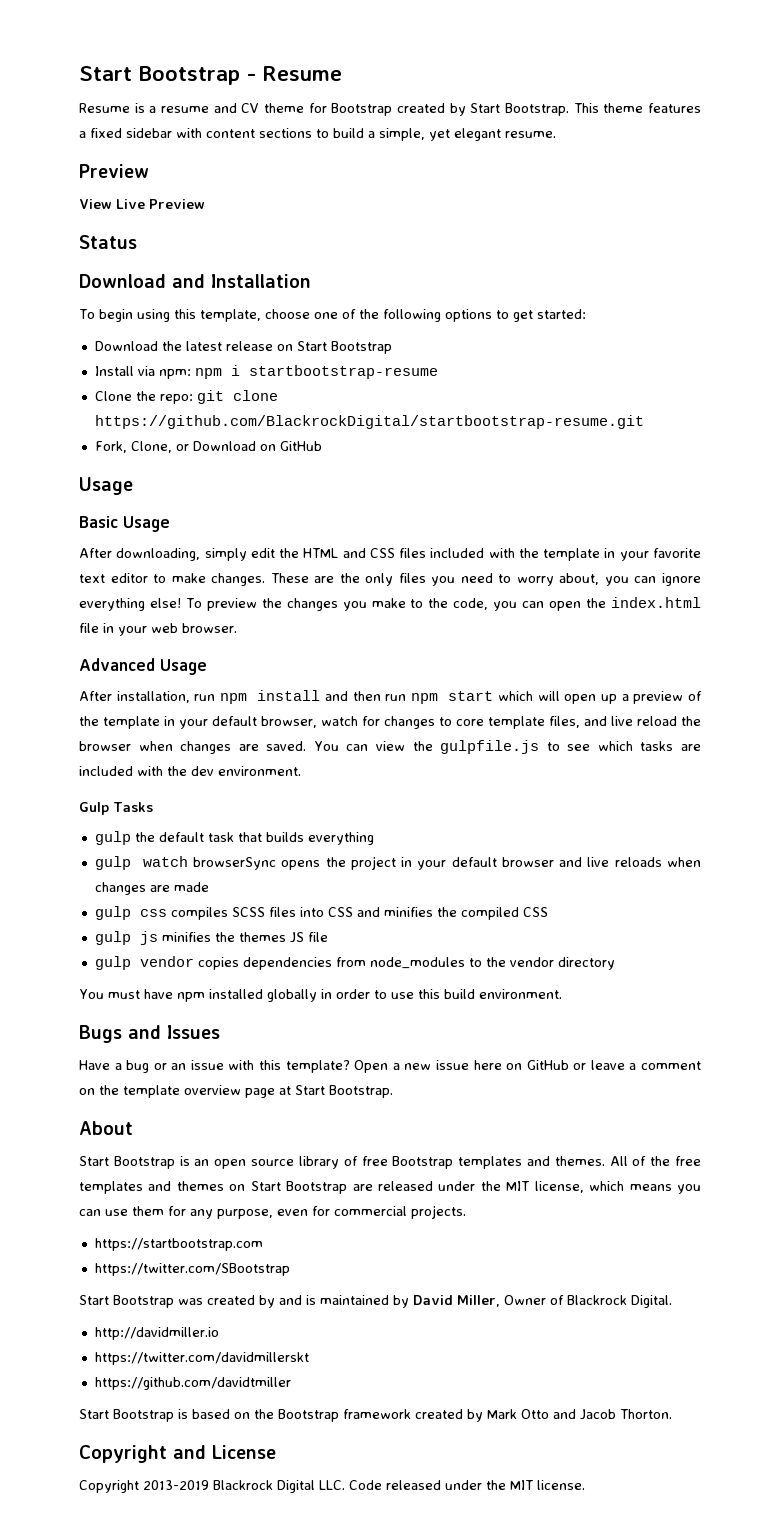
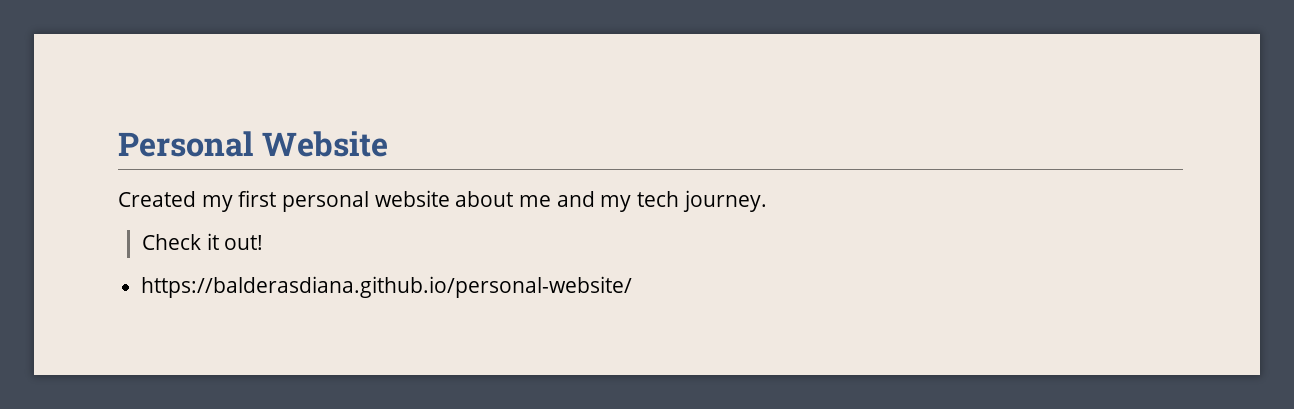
[79,66,342,85] [79,103,701,116] [79,128,556,141] [79,164,149,178] [79,199,205,209] [79,235,137,249] [79,274,311,288] [79,309,586,322] [94,341,392,354] [94,365,438,379] [94,390,278,404] [94,415,644,429] [94,441,322,453] [79,477,133,495] [79,516,170,532] [79,548,701,561] [79,573,701,586] [79,597,701,611] [79,623,237,636] [79,658,207,675] [79,690,702,704] [79,716,701,729] [79,740,701,754] [79,766,301,776] [79,802,153,815] [94,831,374,845] [94,856,701,870] [94,882,209,895] [94,906,548,920] [94,931,328,945] [94,956,615,970] [79,989,562,1002] [79,1025,220,1043] [79,1060,701,1073] [79,1085,393,1098] [79,1121,133,1135] [79,1156,701,1169] [79,1181,702,1194] [79,1205,466,1219] [94,1238,263,1251] [94,1263,290,1276] [79,1295,672,1308] [94,1327,219,1340] [94,1352,309,1365] [94,1377,291,1390] [79,1409,672,1422] [79,1445,276,1463] [79,1480,585,1493] Start Bootstrap - Resume // Resume is a resume and CV theme for Bootstrap created by Start Bootstrap. This theme features a fixed sidebar with content sections to build a simple, yet elegant resume. // Preview // View Live Preview // Status // Download and Installation // To begin using this template, choose one of the following options to get started: // Download the latest release on Start Bootstrap // Install via npm: npm i startbootstrap-resume // Clone the repo: git clone https://github.com/BlackrockDigital/startbootstrap-resume.git // Fork, Clone, or Download on GitHub // Usage // Basic Usage // After downloading, simply edit the HTML and CSS files included with the template in your favorite text editor to make changes. These are the only files you need to worry about, you can ignore everything else! To preview the changes you make to the code, you can open the index.html file in your web browser. // Advanced Usage // After installation, run npm install and then run npm start which will open up a preview of the template in your default browser, watch for changes to core template files, and live reload the browser when changes are saved. You can view the gulpfile.js to see which tasks are included with the dev environment. // Gulp Tasks // gulp the default task that builds everything // gulp watch browserSync opens the project in your default browser and live reloads when changes are made // gulp css compiles SCSS files into CSS and minifies the compiled CSS // gulp js minifies the themes JS file // gulp vendor copies dependencies from node_modules to the vendor directory // You must have npm installed globally in order to use this build environment. // Bugs and Issues // Have a bug or an issue with this template? Open a new issue here on GitHub or leave a comment on the template overview page at Start Bootstrap. // About // Start Bootstrap is an open source library of free Bootstrap templates and themes. All of the free templates and themes on Start Bootstrap are released under the MIT license, which means you can use them for any purpose, even for commercial projects. // https://startbootstrap.com // https://twitter.com/SBootstrap // Start Bootstrap was created by and is maintained by David Miller, Owner of Blackrock Digital. // http://davidmiller.io // https://twitter.com/davidmillerskt // https://github.com/davidtmiller // Start Bootstrap is based on the Bootstrap framework created by Mark Otto and Jacob Thorton. // Copyright and License // Copyright 2013-2019 Blackrock Digital LLC. Code released under the MIT license. -> [118,131,388,157] [118,190,767,212] [141,233,264,250] [141,276,633,298] Personal Website // Created my first personal website about me and my tech journey. // Check it out! // https://balderasdiana.github.io/personal-website/

